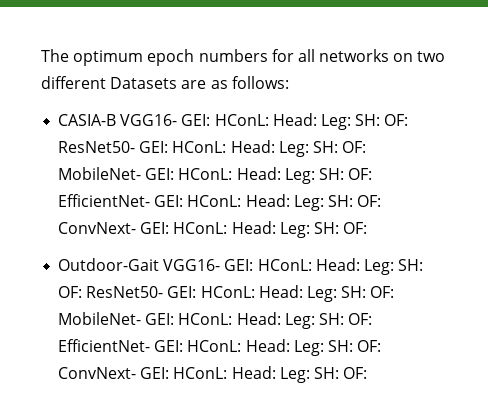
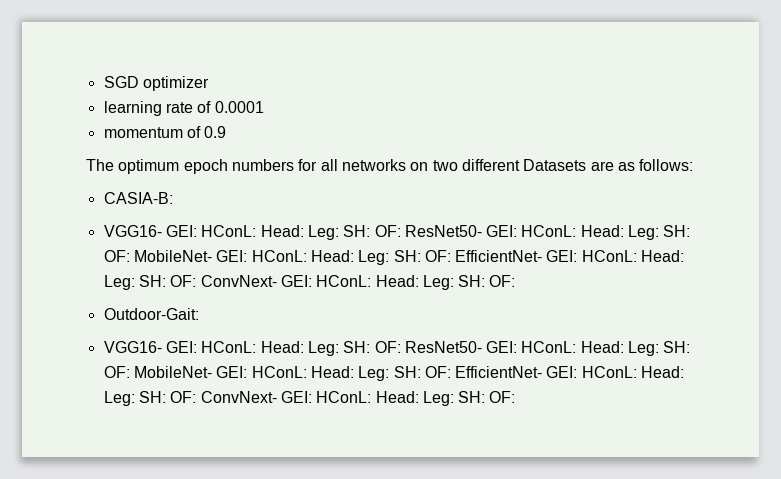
(41, 55) none -> [103,76,209,91] [103,101,264,116] [103,126,227,138] SGD optimizer // learning rate of 0.0001 // momentum of 0.9 //
[58,114,117,126] CASIA-B -> [103,192,173,204] CASIA-B: //
[58,258,160,271] Outdoor-Gait -> [103,308,199,320] Outdoor-Gait: //

